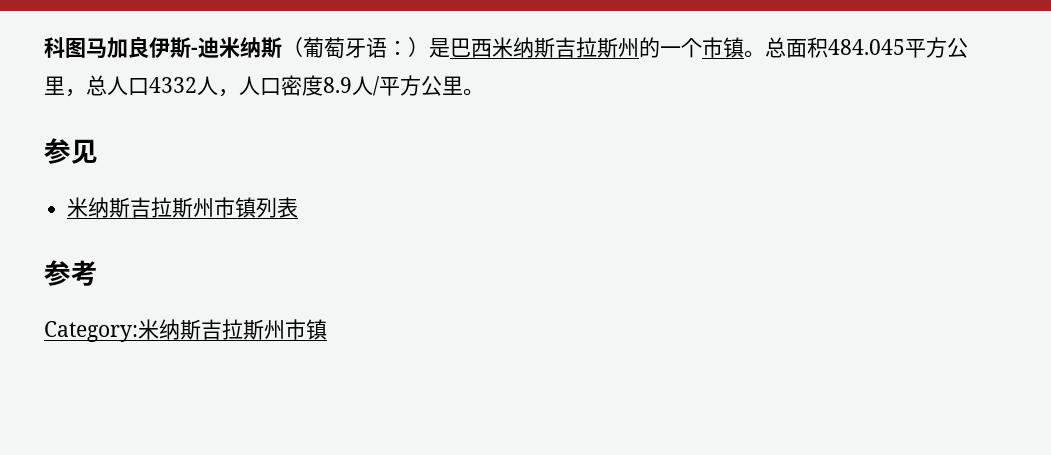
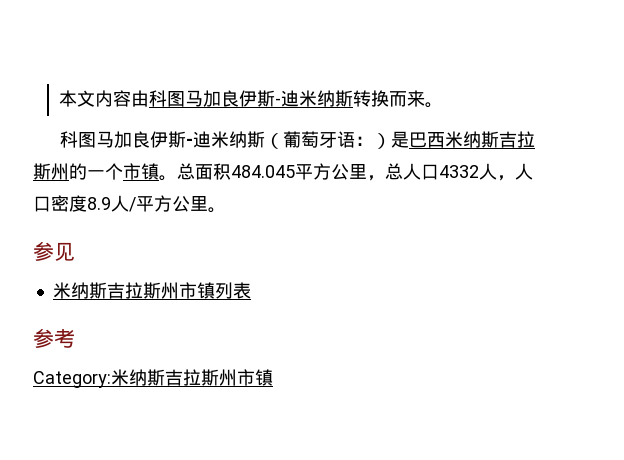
(44, 47) none -> [59,90,444,108] 本文内容由科图马加良伊斯-迪米纳斯转换而来。 //

